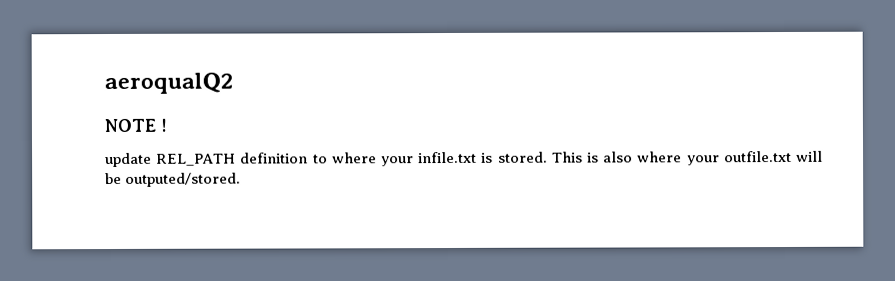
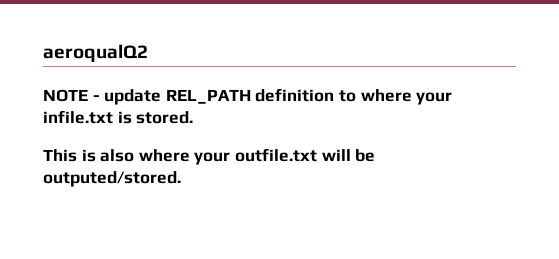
[159,118,167,132] ! // -> [92,95,100,101] -
(548, 157) none -> (194, 117) //

